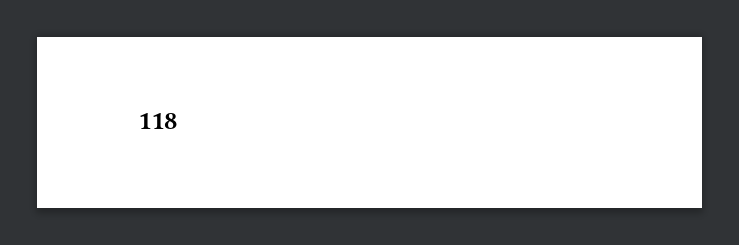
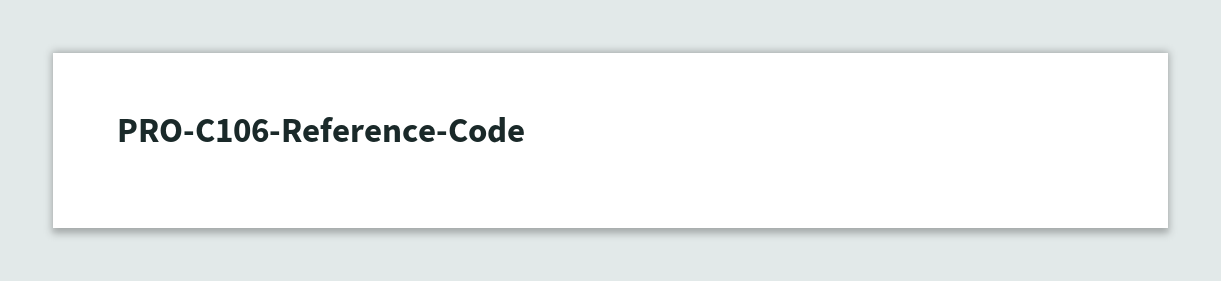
[138,113,177,129] 118 -> [117,117,525,143] PRO-C106-Reference-Code

